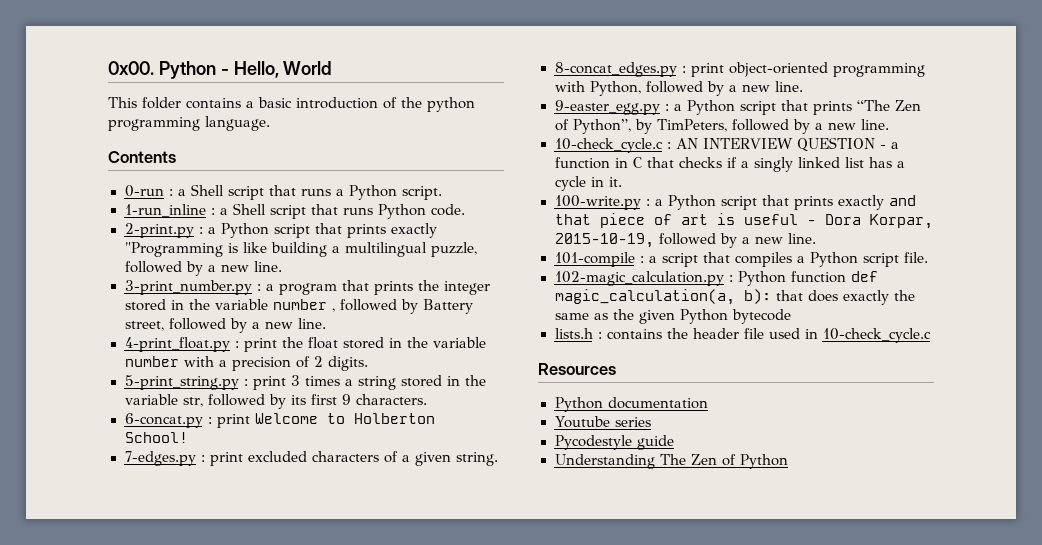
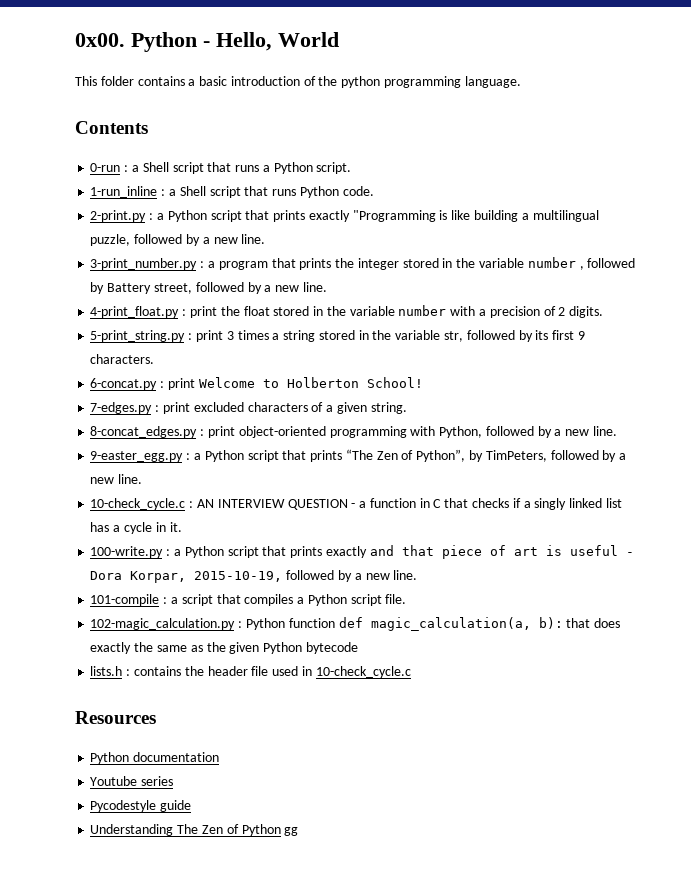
(788, 461) none -> [284,827,299,836] gg

